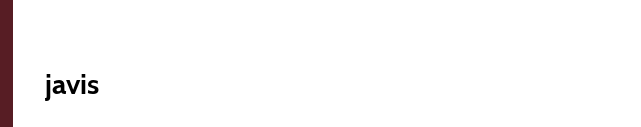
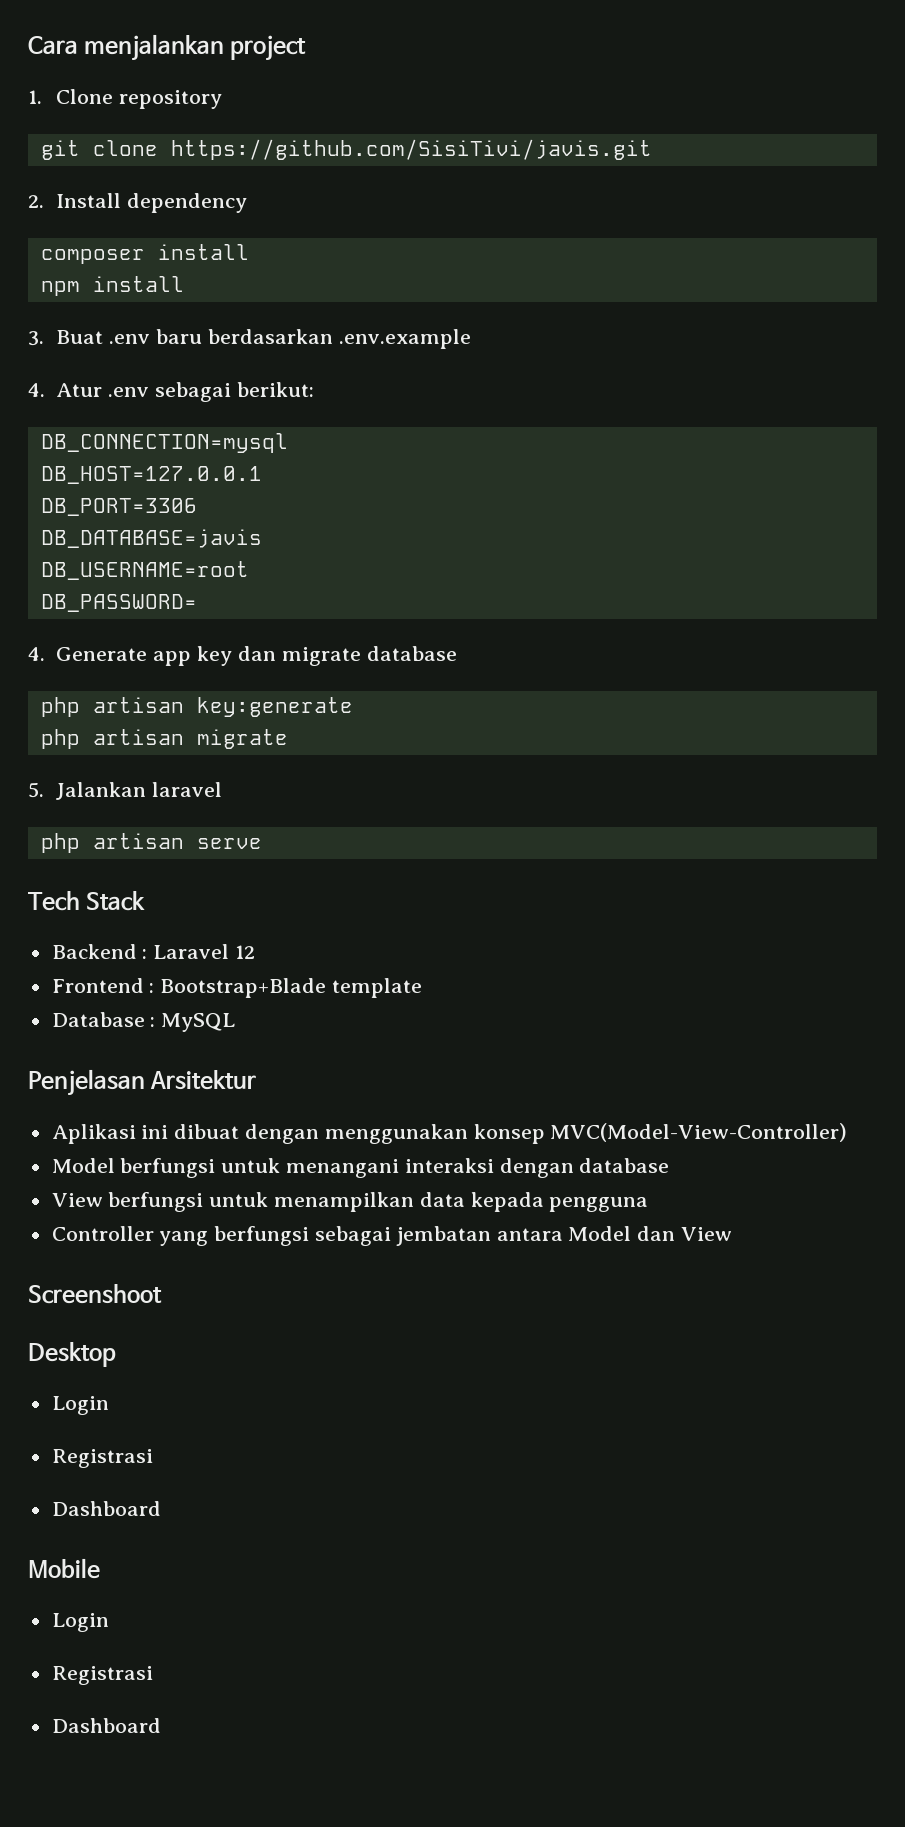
[44,74,99,101] javis -> [28,34,307,61] [28,89,223,109] [40,139,652,160] [28,193,248,213] [40,244,249,264] [40,276,184,296] [28,329,471,349] [28,382,314,402] [40,433,288,453] [40,466,262,484] [40,498,197,516] [40,529,262,548] [40,561,249,580] [40,594,197,612] [28,646,457,666] [40,697,353,717] [40,729,288,749] [28,782,223,800] [40,833,262,853] [28,891,146,911] [51,944,256,959] [51,978,423,998] [51,1012,236,1032] [28,1069,257,1096] [51,1123,848,1144] [51,1158,670,1178] [51,1192,649,1212] [51,1226,733,1246] [28,1284,162,1304] [28,1342,116,1367] [51,1396,109,1415] [51,1449,153,1468] [51,1501,161,1516] [28,1558,100,1579] [51,1613,109,1632] [51,1666,153,1685] [51,1718,161,1733] Cara menjalankan project // 1. Clone repository // git clone https://github.com/SisiTivi/javis.git // 2. Install dependency // composer install // npm install // 3. Buat .env baru berdasarkan .env.example // 4. Atur .env sebagai berikut: // DB_CONNECTION=mysql // DB_HOST=127.0.0.1 // DB_PORT=3306 // DB_DATABASE=javis // DB_USERNAME=root // DB_PASSWORD= // 4. Generate app key dan migrate database // php artisan key:generate // php artisan migrate // 5. Jalankan laravel // php artisan serve // Tech Stack // Backend : Laravel 12 // Frontend : Bootstrap+Blade template // Database : MySQL // Penjelasan Arsitektur // Aplikasi ini dibuat dengan menggunakan konsep MVC(Model-View-Controller) // Model berfungsi untuk menangani interaksi dengan database // View berfungsi untuk menampilkan data kepada pengguna // Controller yang berfungsi sebagai jembatan antara Model dan View // Screenshoot // Desktop // Login // Registrasi // Dashboard // Mobile // Login // Registrasi // Dashboard

